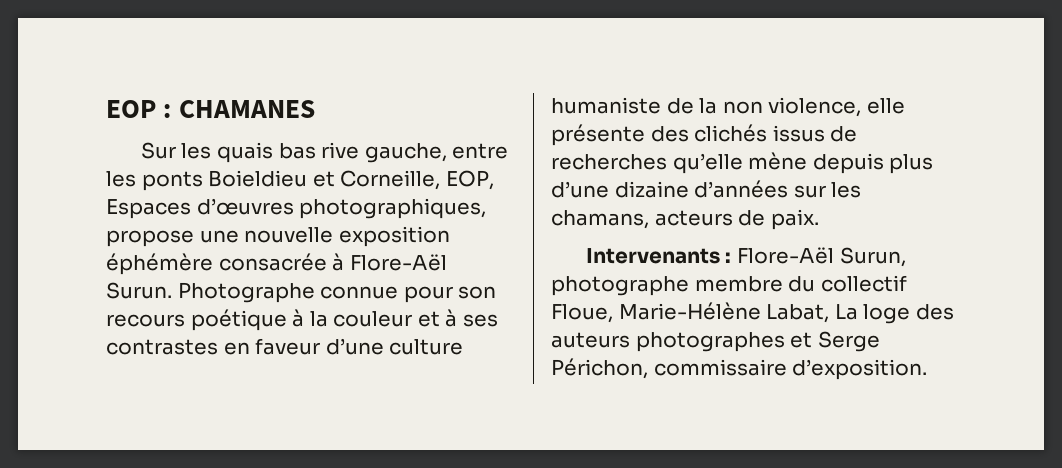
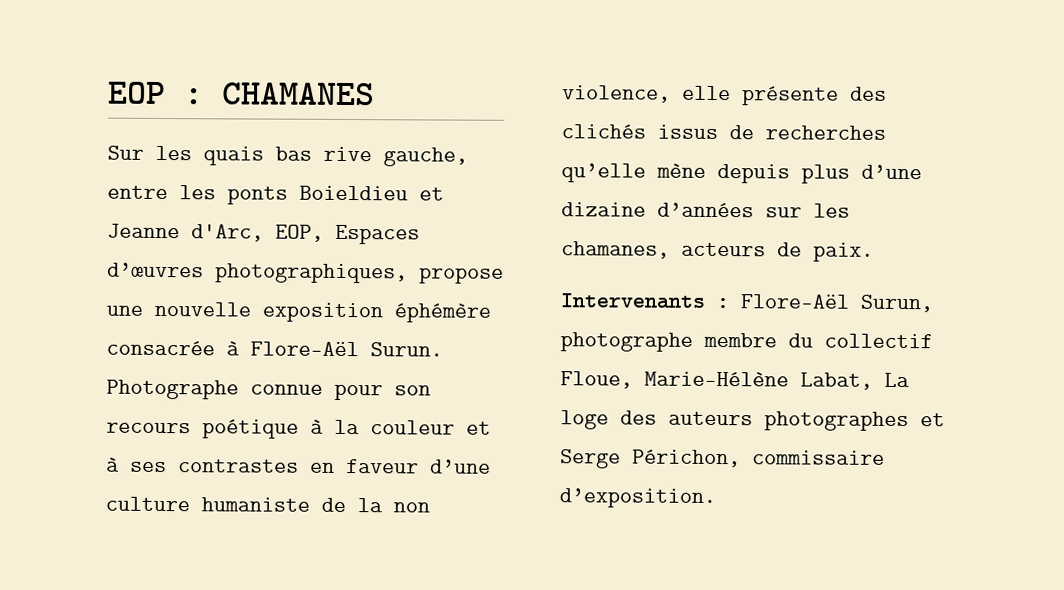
[340,170,441,190] Corneille, -> [107,223,264,242] Jeanne d'Arc,
[551,210,649,229] chamans, -> [561,241,670,259] chamanes,

